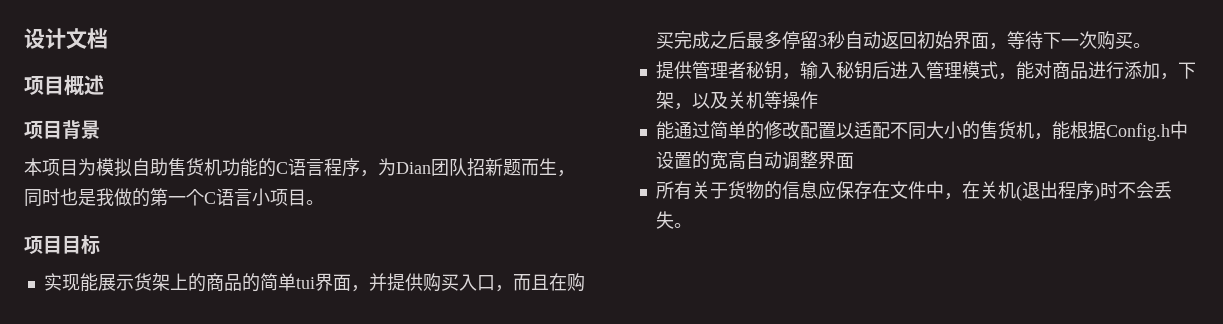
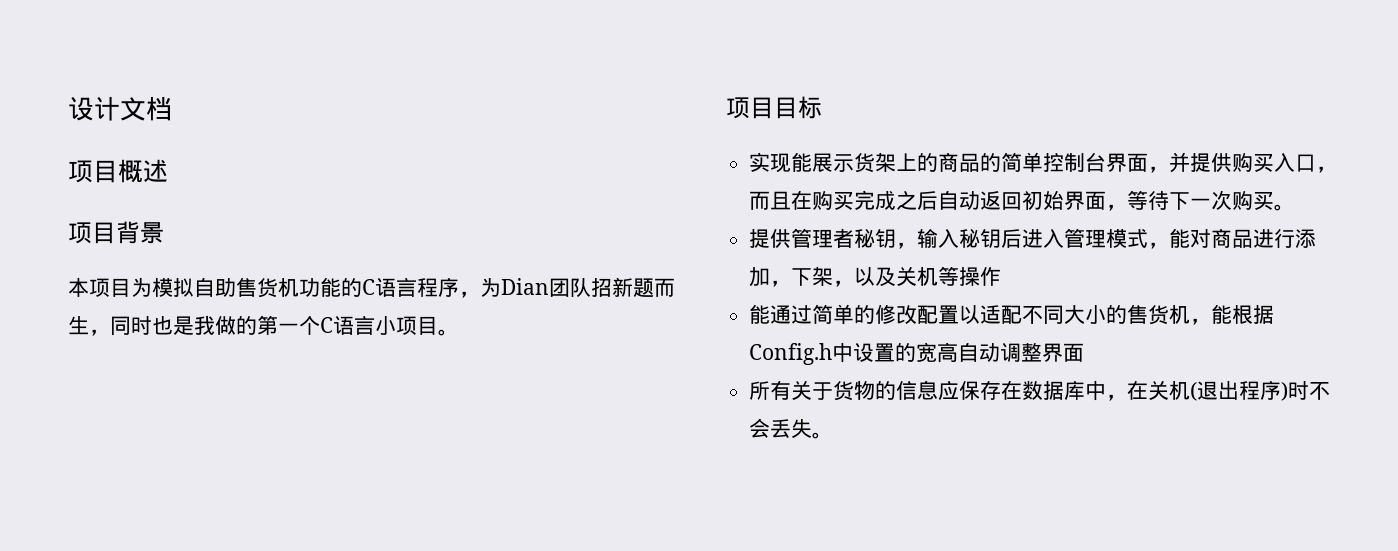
[295,277,315,289] tui -> [1043,152,1107,172] 控制台
[745,31,845,49] 最多停留3秒 -> (939, 200) none
[889,181,926,199] 文件 -> [1022,380,1086,400] 数据库

